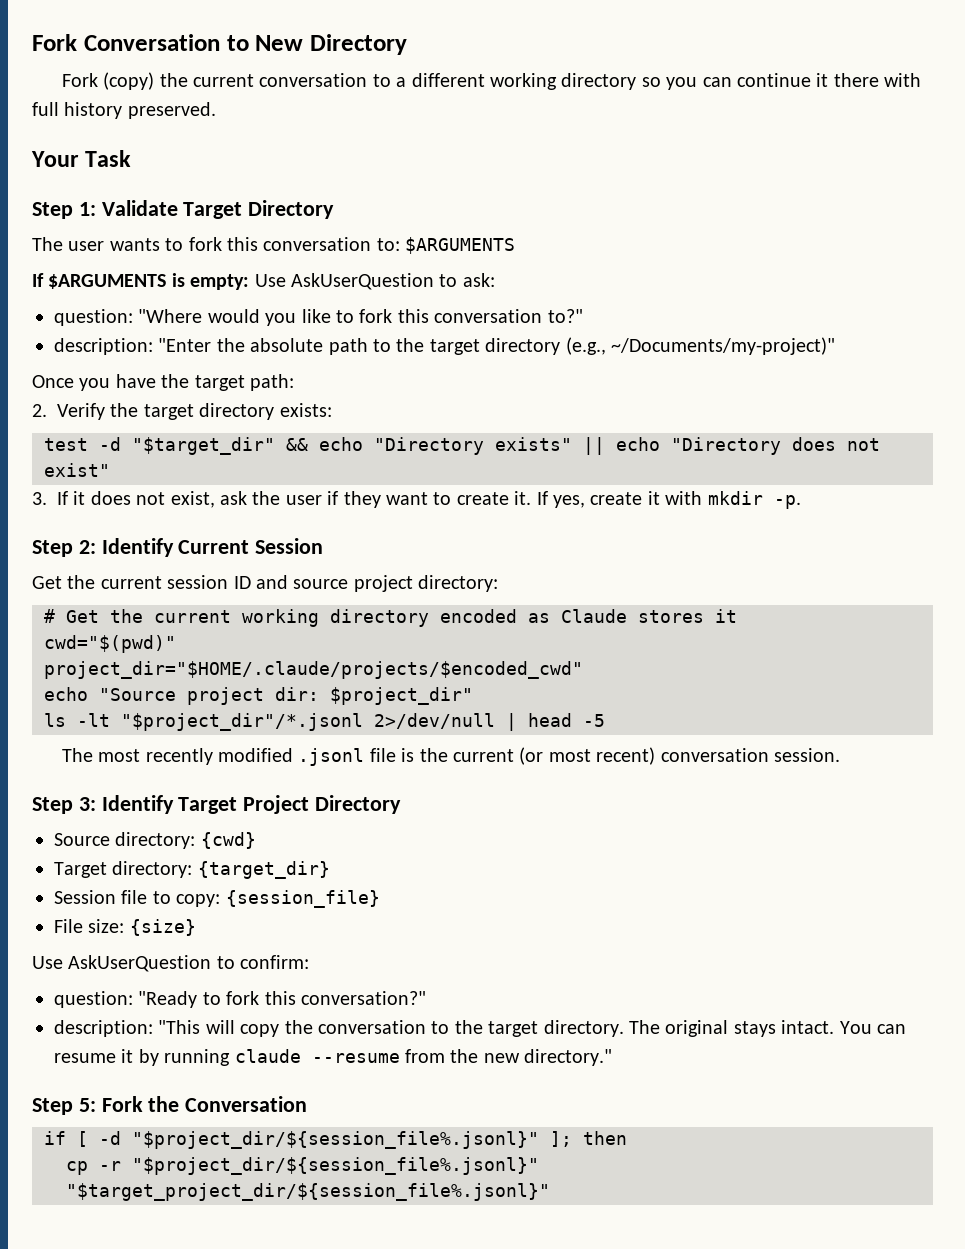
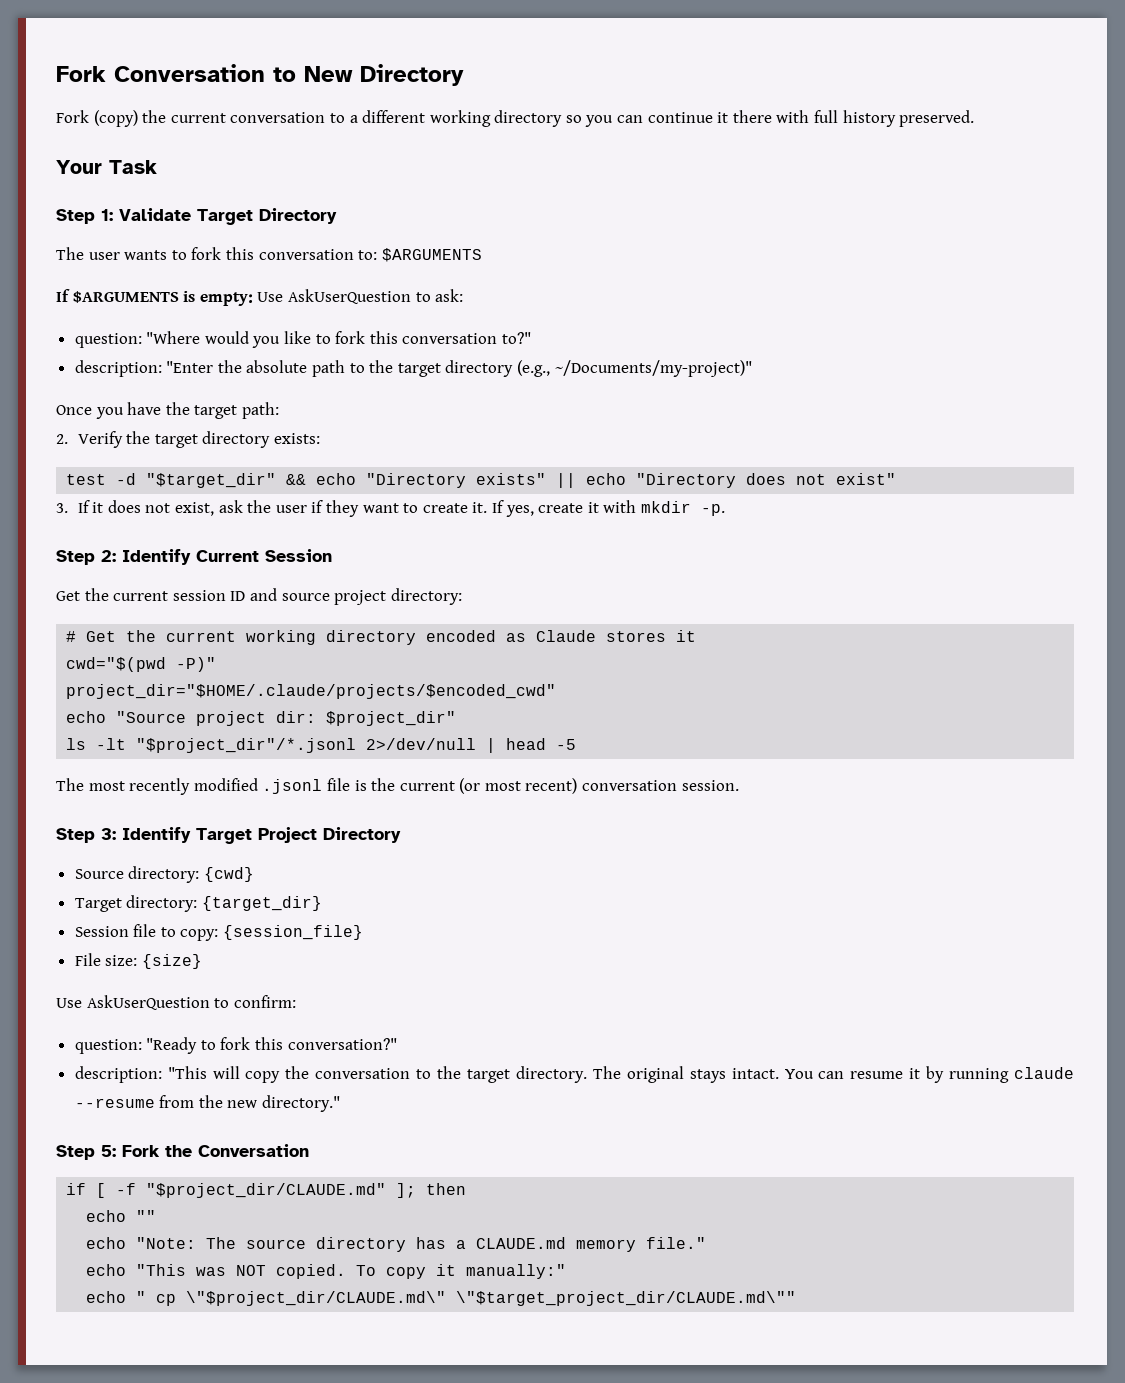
[44,635,176,653] cwd="$(pwd)" -> [66,657,217,672] cwd="$(pwd -P)"
[99,1131,539,1149] -d "$project_dir/${session_file%.jsonl}" -> [116,1183,387,1198] -f "$project_dir/CLAUDE.md"
[66,1157,539,1175] [66,1183,550,1201] cp -r "$project_dir/${session_file%.jsonl}" "$target_project_dir/${session_file%.jsonl}" -> [86,1210,157,1222] [86,1237,707,1252] [86,1264,567,1279] [86,1291,797,1306] echo "" // echo "Note: The source directory has a CLAUDE.md memory file." // echo "This was NOT copied. To copy it manually:" // echo " cp \"$project_dir/CLAUDE.md\" \"$target_project_dir/CLAUDE.md\""

